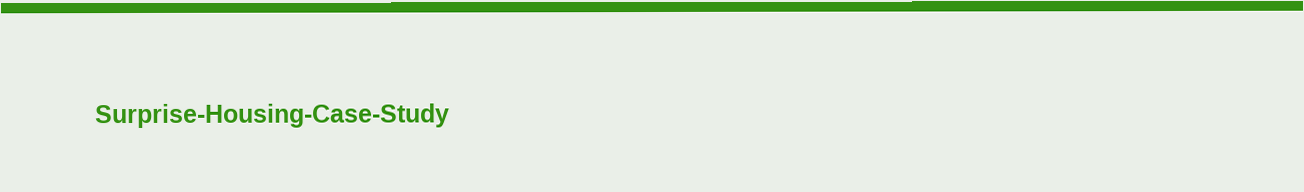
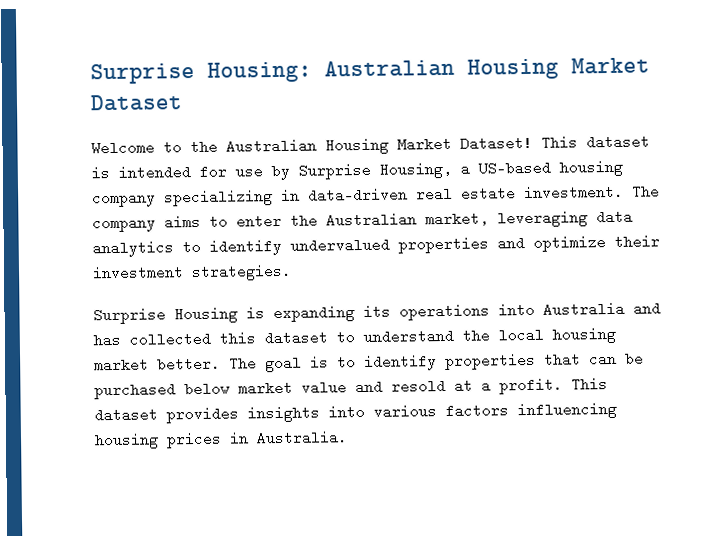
[95,103,450,129] Surprise-Housing-Case-Study -> [90,57,650,85] [90,94,183,112] [91,134,650,156] [91,160,623,181] [92,184,660,208] [92,209,633,233] [92,234,660,258] [92,263,292,282] [93,301,661,325] [93,327,616,348] [94,351,644,373] [94,377,608,400] [94,401,617,424] [94,430,348,450] Surprise Housing: Australian Housing Market Dataset // Welcome to the Australian Housing Market Dataset! This dataset is intended for use by Surprise Housing, a US-based housing company specializing in data-driven real estate investment. The company aims to enter the Australian market, leveraging data analytics to identify undervalued properties and optimize their investment strategies. // Surprise Housing is expanding its operations into Australia and has collected this dataset to understand the local housing market better. The goal is to identify properties that can be purchased below market value and resold at a profit. This dataset provides insights into various factors influencing housing prices in Australia.

